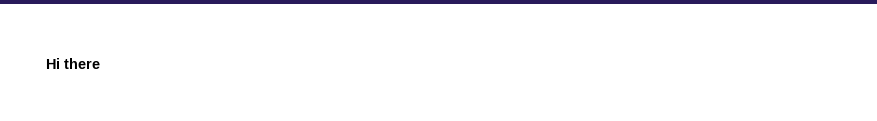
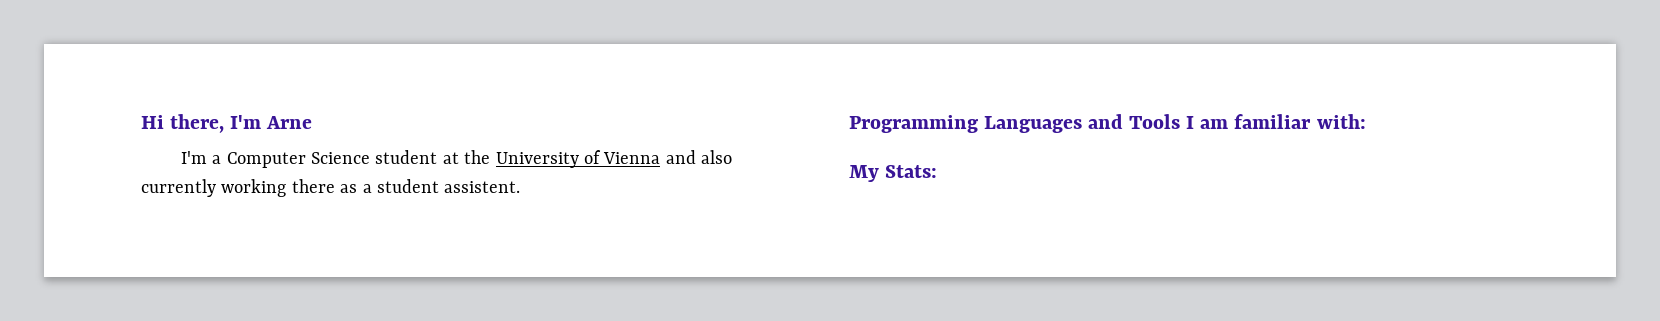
[64,58,100,69] there -> [170,114,313,133] [180,150,733,168] [141,179,521,197] [849,114,1366,133] [849,165,938,182] there, I'm Arne // I'm a Computer Science student at the University of Vienna and also currently working there as a student assistent. // Programming Languages and Tools I am familiar with: // My Stats:

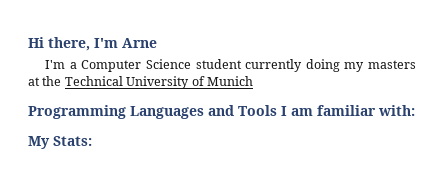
(438, 157) none -> [245,59,416,72] currently doing my masters
(491, 157) none -> [64,76,123,86] Technical
[603,150,733,164] [141,179,521,197] Vienna and also currently working there as a student assistent. -> [206,76,253,86] Munich

